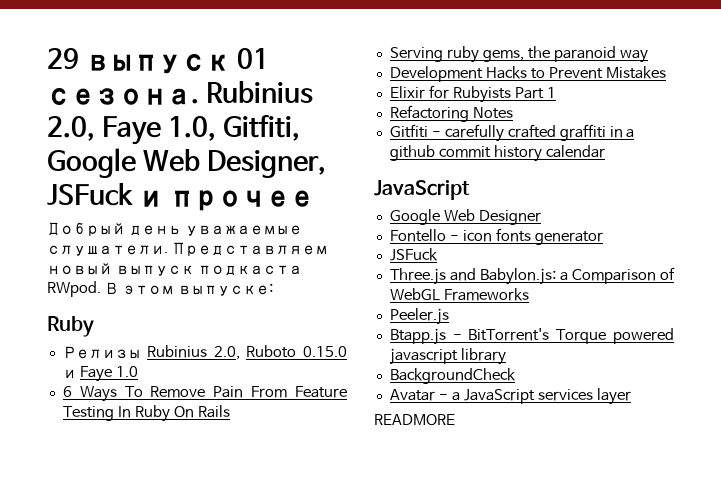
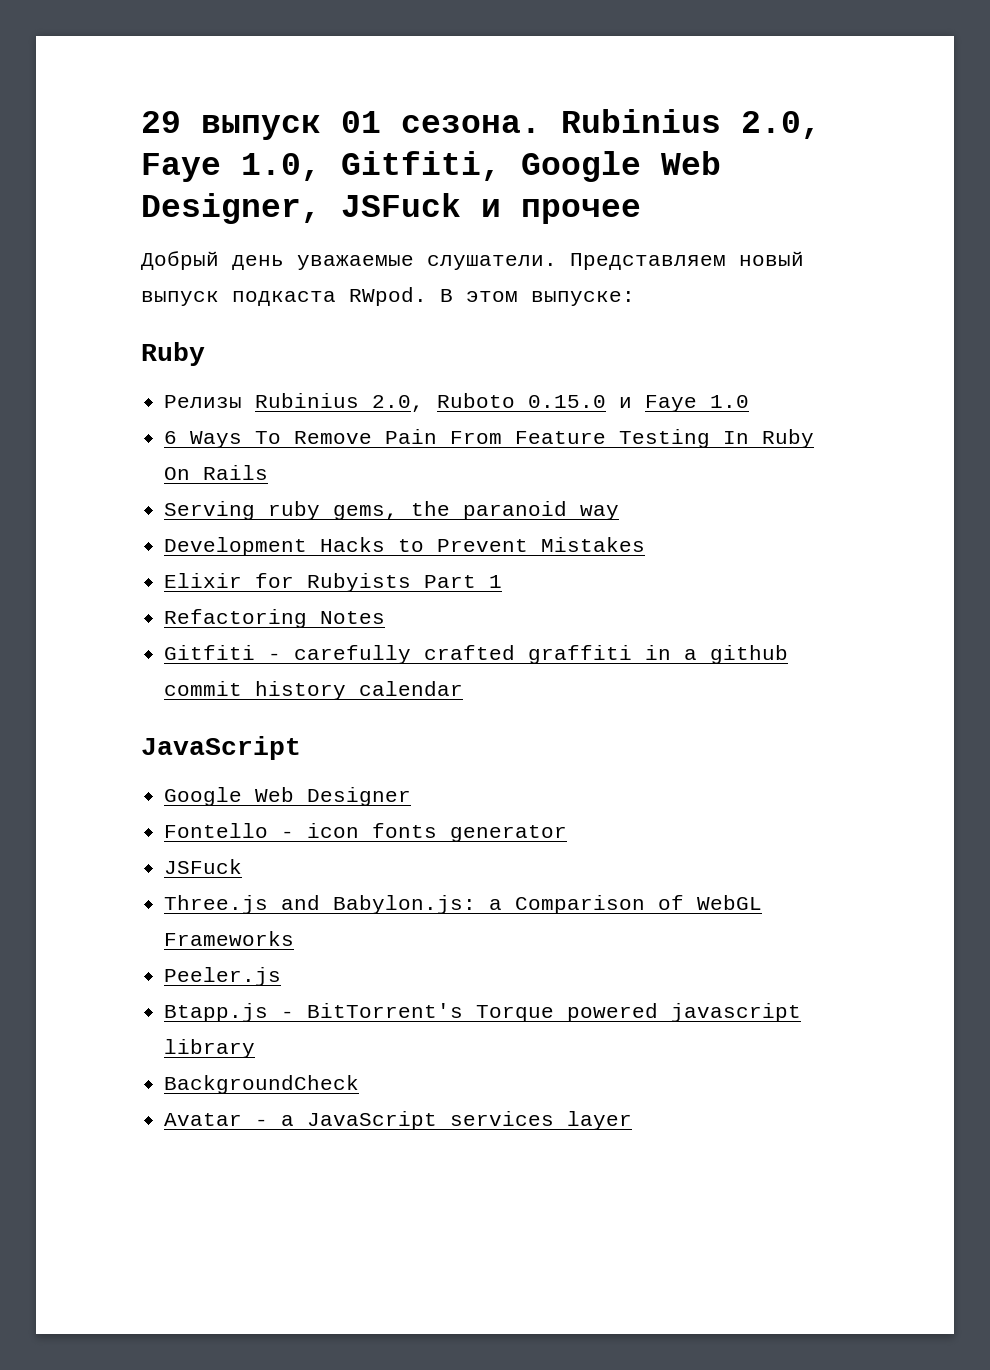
[374,414,455,426] // READMORE -> (633, 1120) none

